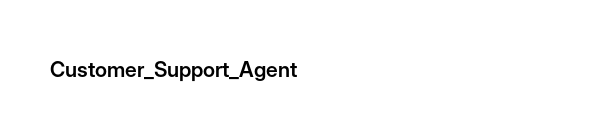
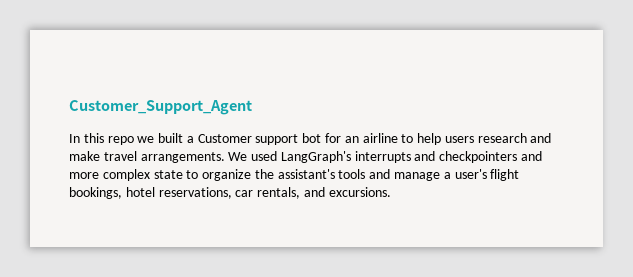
(297, 71) none -> [69,133,552,145] [69,151,543,163] [69,169,520,181] [69,187,391,199] // In this repo we built a Customer support bot for an airline to help users research and make travel arrangements. We used LangGraph's interrupts and checkpointers and more complex state to organize the assistant's tools and manage a user's flight bookings, hotel reservations, car rentals, and excursions.

